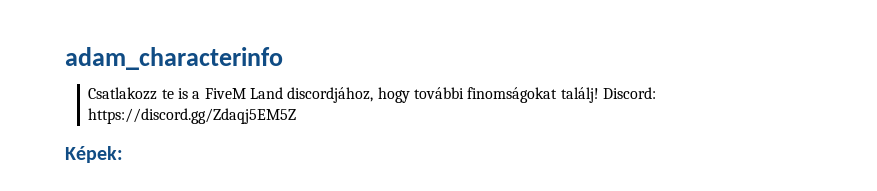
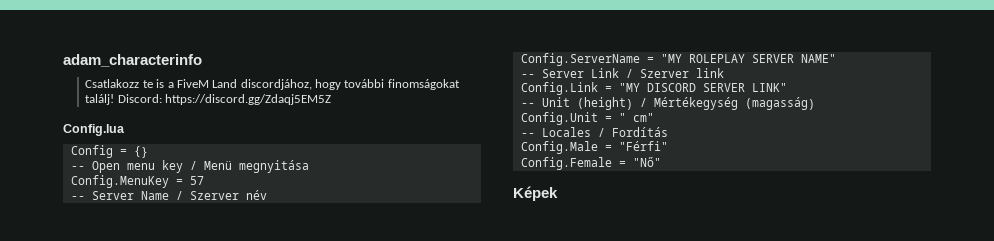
[65,146,123,163] Képek: -> [63,124,125,136] [70,145,148,158] [70,160,309,173] [70,175,204,188] [70,190,267,200] [520,53,836,66] [520,68,724,78] [520,82,787,95] [520,97,815,110] [520,112,654,125] [520,127,668,137] [520,141,668,154] [520,156,661,170] [513,186,558,201] Config.lua // Config = {} // -- Open menu key / Menü megnyitása // Config.MenuKey = 57 // -- Server Name / Szerver név // Config.ServerName = "MY ROLEPLAY SERVER NAME" // -- Server Link / Szerver link // Config.Link = "MY DISCORD SERVER LINK" // -- Unit (height) / Mértékegység (magasság) // Config.Unit = " cm" // -- Locales / Fordítás // Config.Male = "Férfi" // Config.Female = "Nő" // Képek

